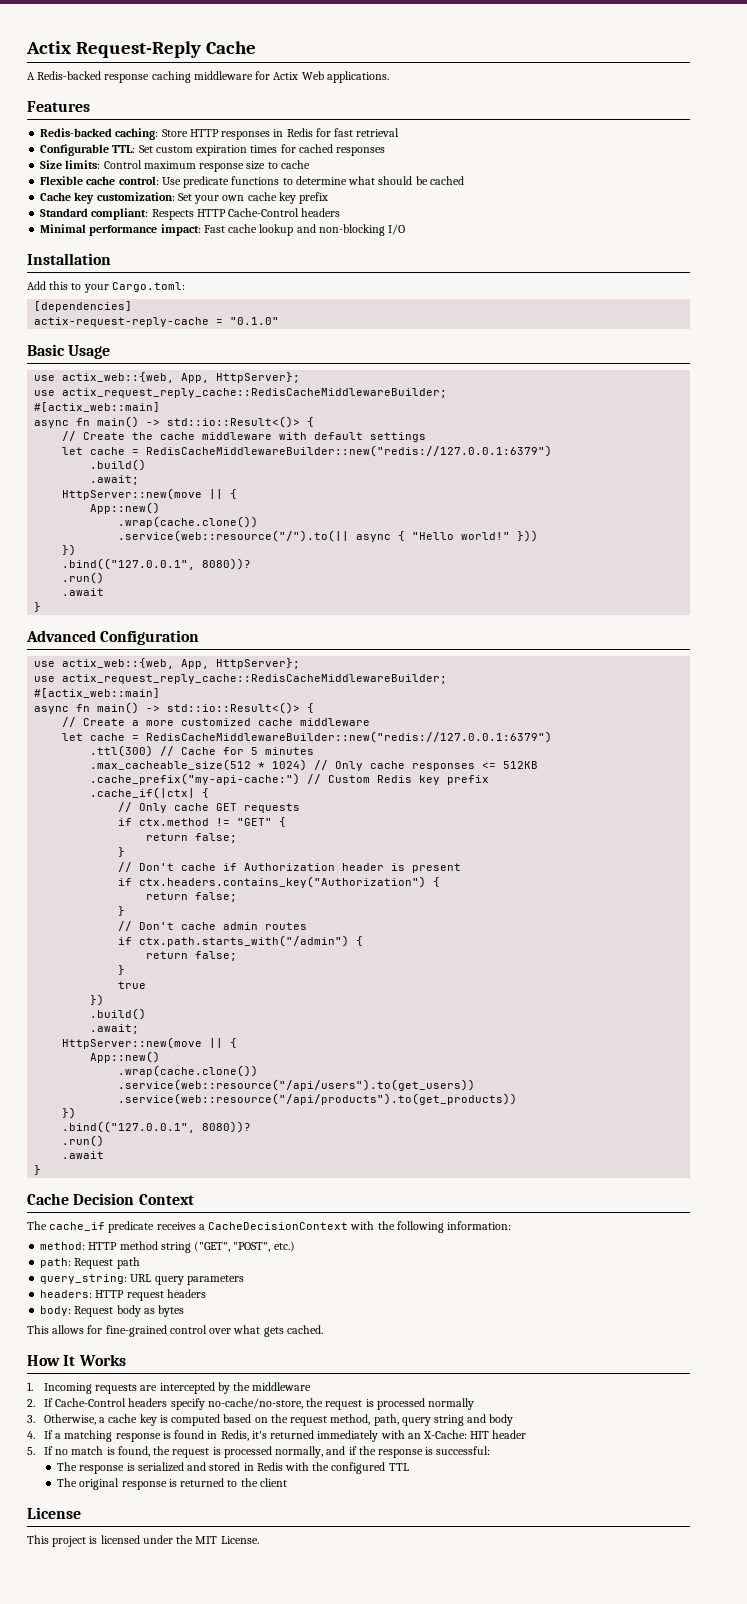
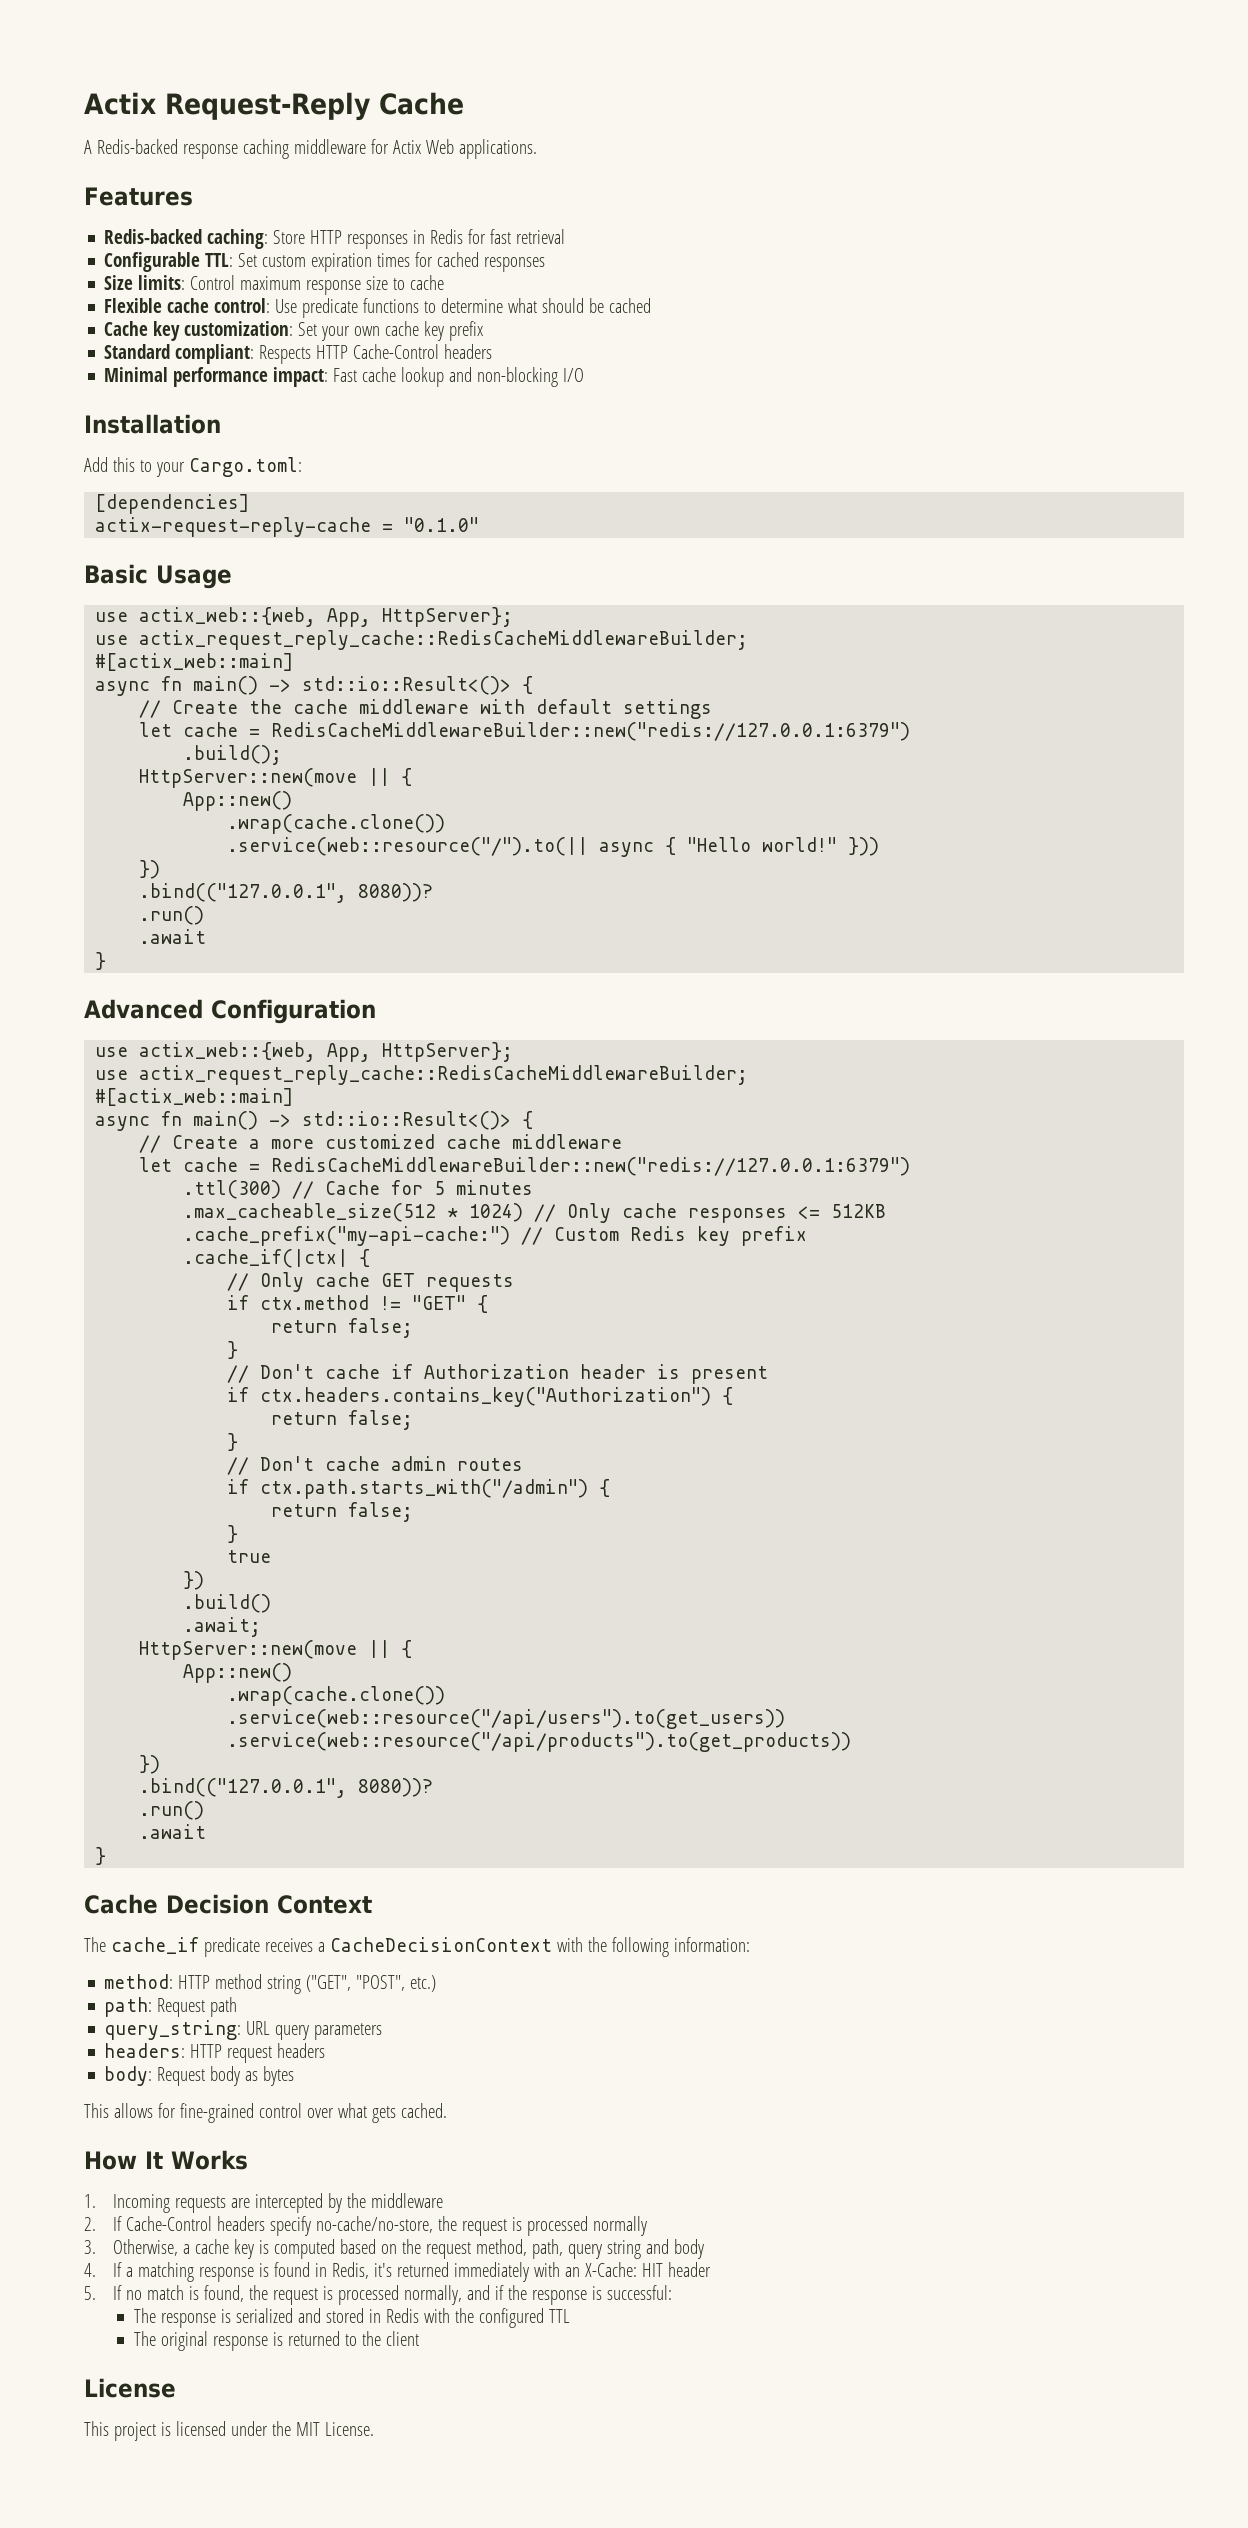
[90,459,147,471] [90,475,140,485] .build() // .await; -> [183,745,283,765] .build();

